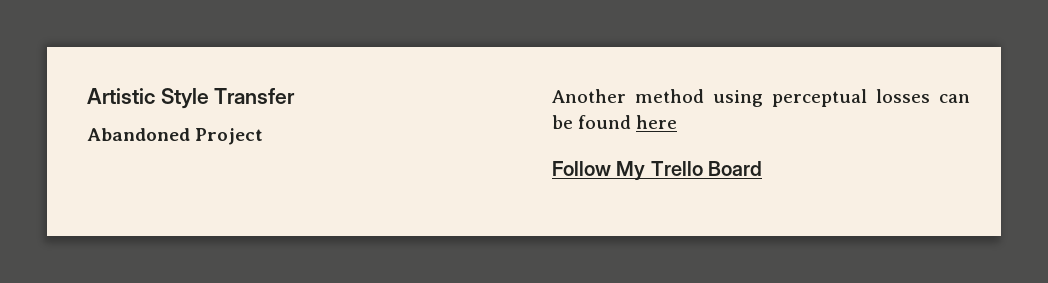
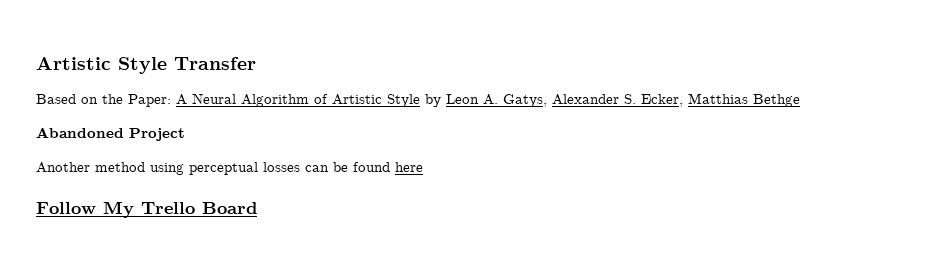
(296, 96) none -> [36,93,800,107] // Based on the Paper: A Neural Algorithm of Artistic Style by Leon A. Gatys, Alexander S. Ecker, Matthias Bethge

